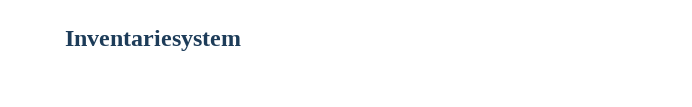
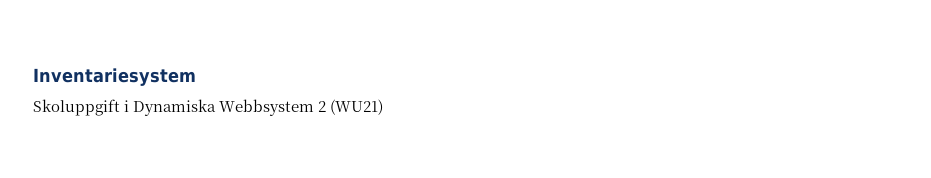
(241, 40) none -> [33,99,384,116] // Skoluppgift i Dynamiska Webbsystem 2 (WU21)

